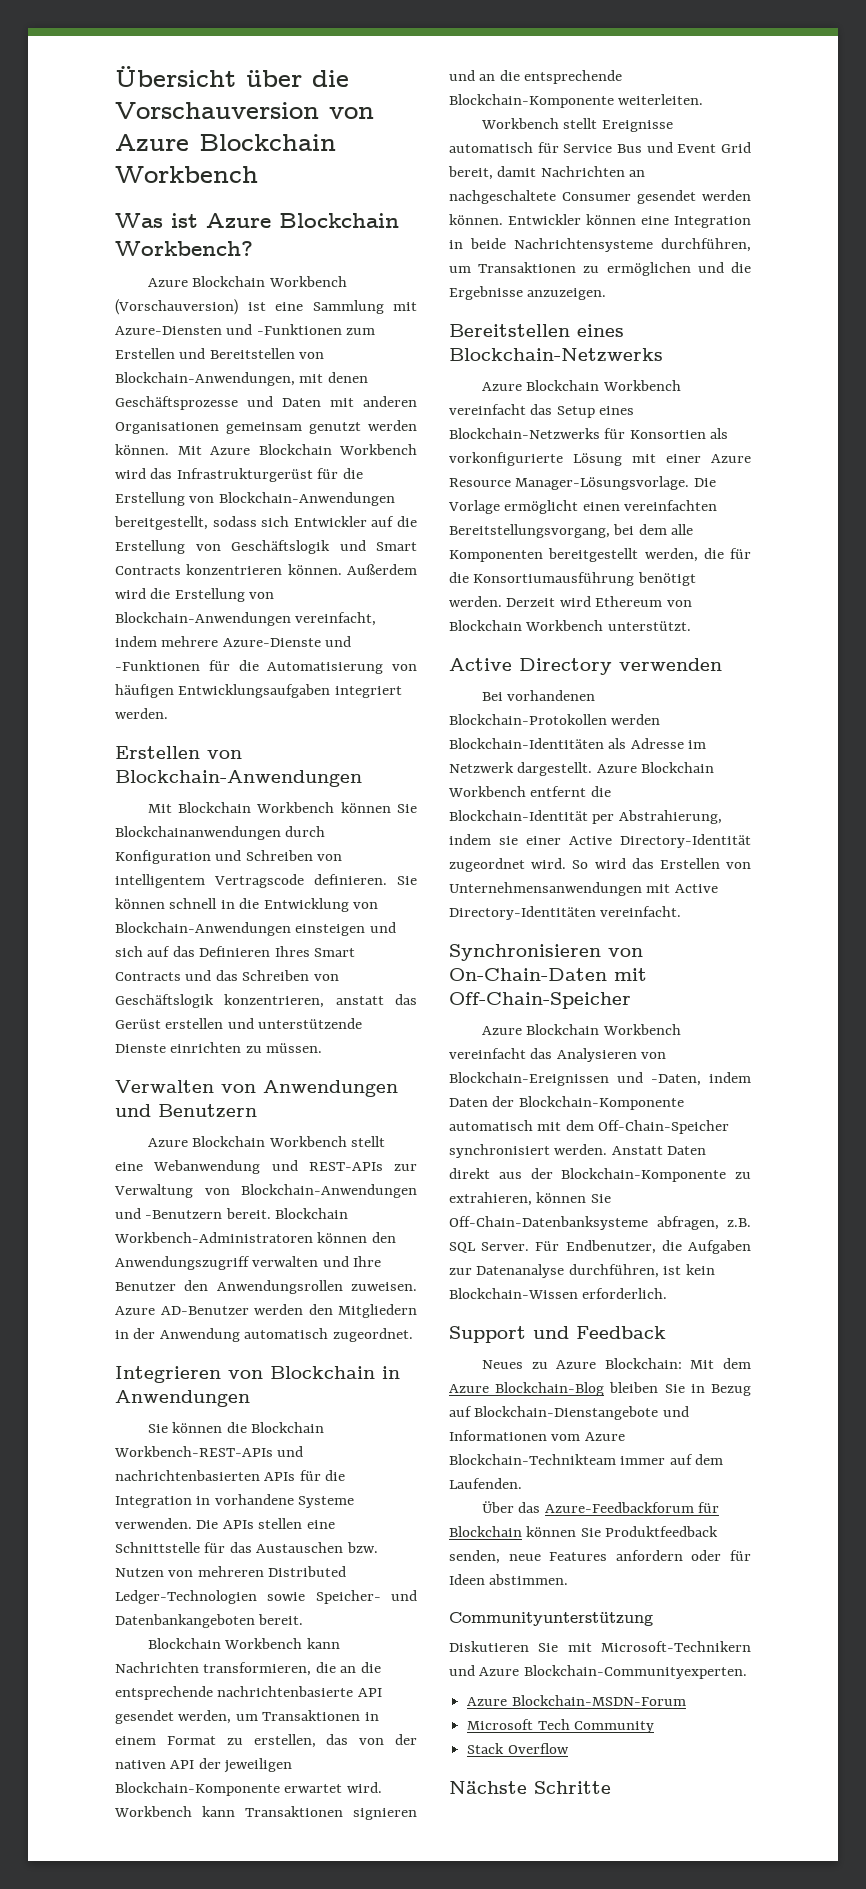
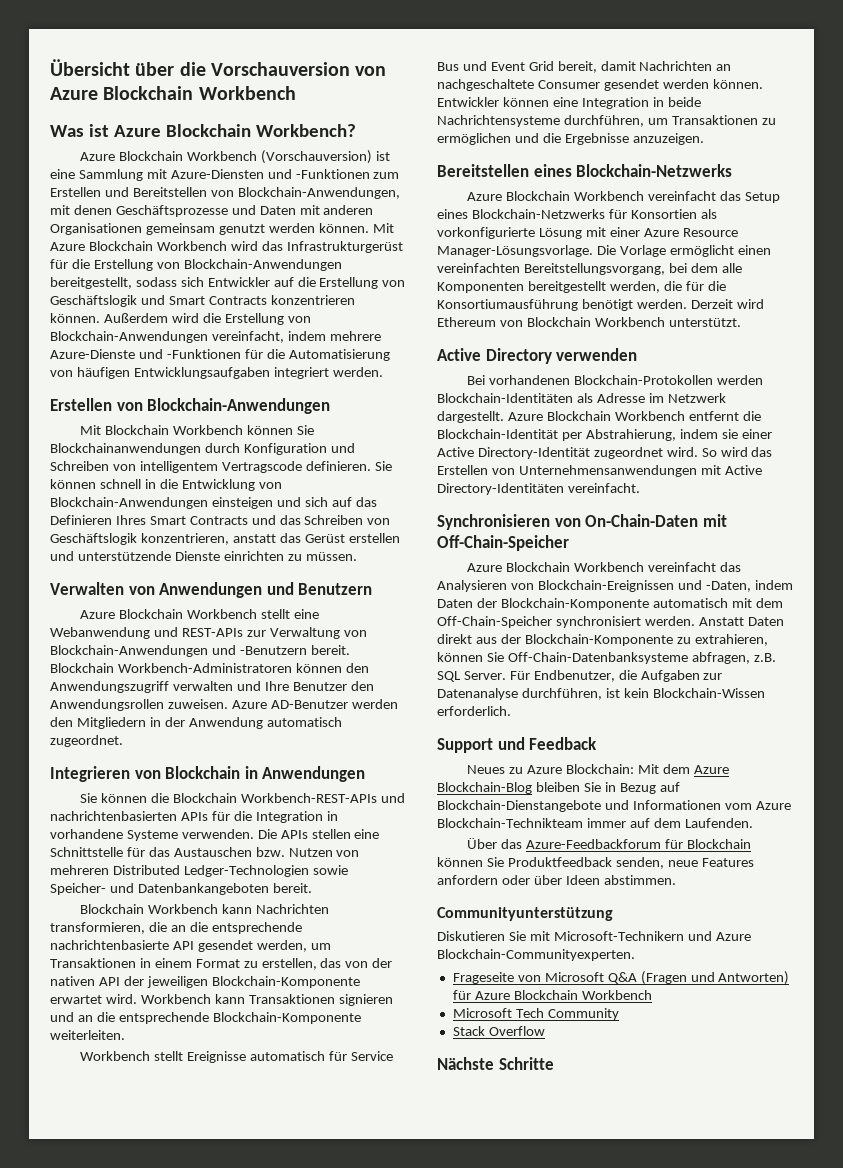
[730,1550,751,1561] für -> [533,875,562,885] über
[467,1695,686,1706] Azure Blockchain-MSDN-Forum -> [452,971,790,985] [452,990,652,1000] Frageseite von Microsoft Q&A (Fragen und Antworten) für Azure Blockchain Workbench

